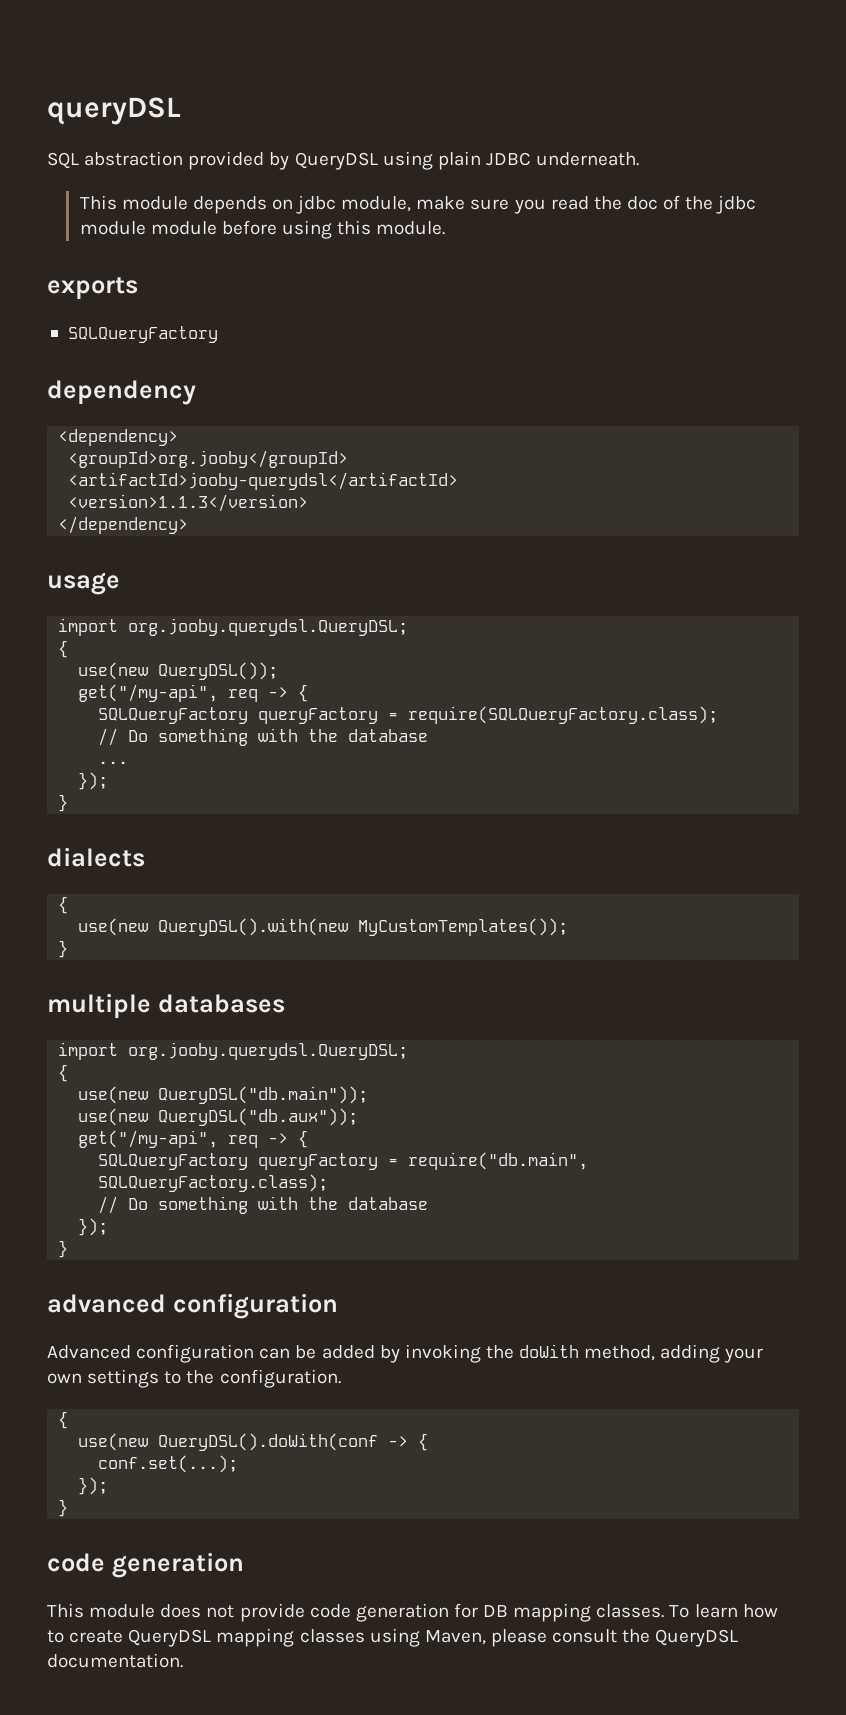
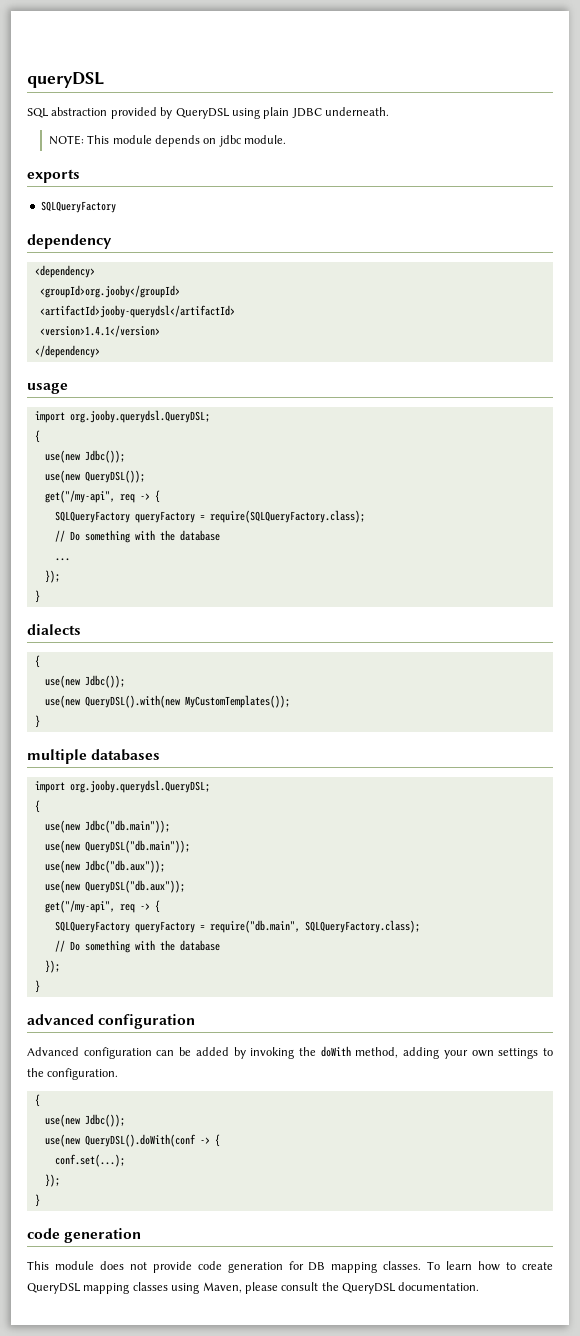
(640, 159) none -> [48,135,84,145] NOTE:
[341,195,757,214] [79,220,372,239] module, make sure you read the doc of the jdbc module module before using this -> (241, 141) none
[68,494,309,512] <version>1.1.3</version> -> [39,325,160,337] <version>1.4.1</version>
(69, 649) none -> [44,450,125,463] // use(new Jdbc());
(69, 905) none -> [44,675,125,688] // use(new Jdbc());
(69, 1073) none -> [44,820,170,833] // use(new Jdbc("db.main"));
(369, 1095) none -> [44,860,165,873] // use(new Jdbc("db.aux"));
(69, 1420) none -> [44,1114,125,1127] // use(new Jdbc());

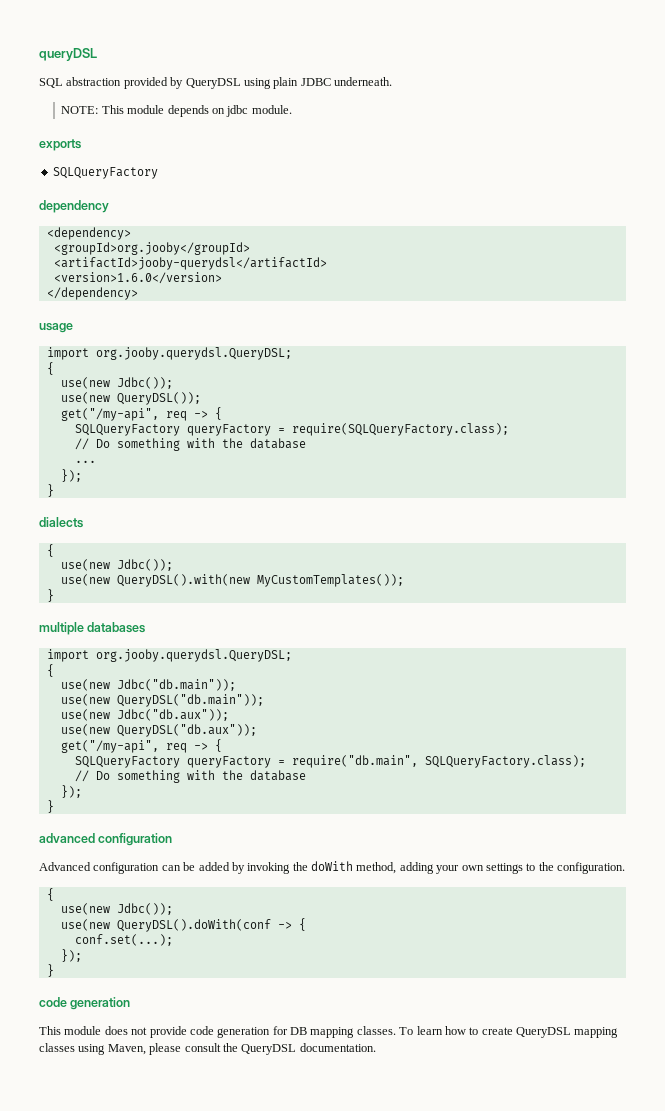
[39,325,160,337] <version>1.4.1</version> -> [53,272,222,284] <version>1.6.0</version>

